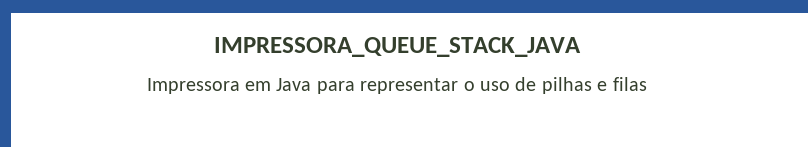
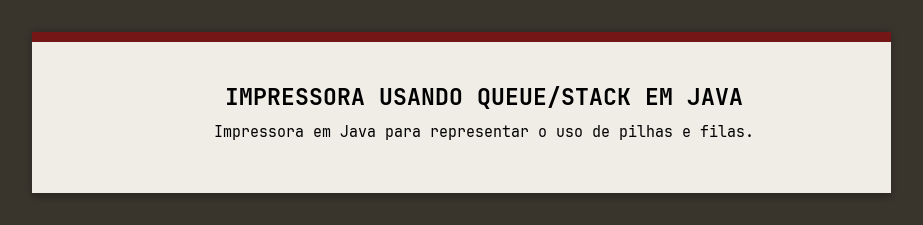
[213,37,581,57] IMPRESSORA_QUEUE_STACK_JAVA -> [225,86,743,109] IMPRESSORA USANDO QUEUE/STACK EM JAVA
[612,77,647,91] filas -> [700,124,754,137] filas.

